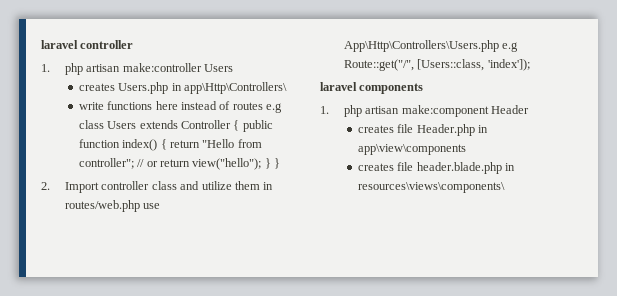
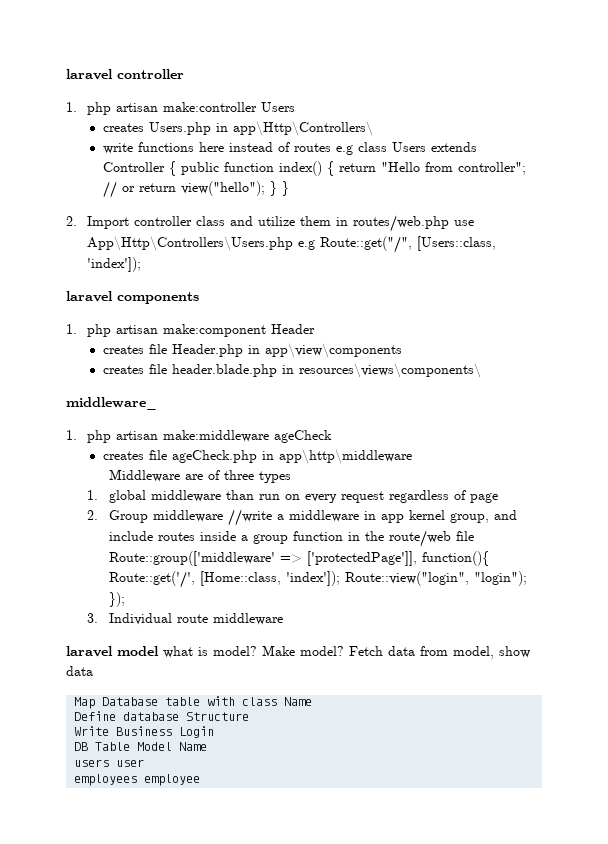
(505, 187) none -> [66,397,157,410] [66,430,333,443] [102,449,412,464] [108,469,291,483] [87,490,498,503] [87,509,517,526] [108,530,474,547] [108,551,489,566] [108,571,527,588] [108,592,125,607] [87,613,283,625] [66,645,530,659] [66,666,93,676] [74,696,313,709] [74,711,250,721] [74,726,215,738] [74,742,208,751] [74,759,145,767] [74,774,201,786] // middleware_ // 1. php artisan make:middleware ageCheck // creates file ageCheck.php in app\http\middleware // Middleware are of three types // 1. global middleware than run on every request regardless of page // 2. Group middleware //write a middleware in app kernel group, and include routes inside a group function in the route/web file Route::group(['middleware' => ['protectedPage']], function(){ Route::get('/', [Home::class, 'index']); Route::view("login", "login"); }); // 3. Individual route middleware // laravel model what is model? Make model? Fetch data from model, show data // Map Database table with class Name // Define database Structure // Write Business Login // DB Table Model Name // users user // employees employee

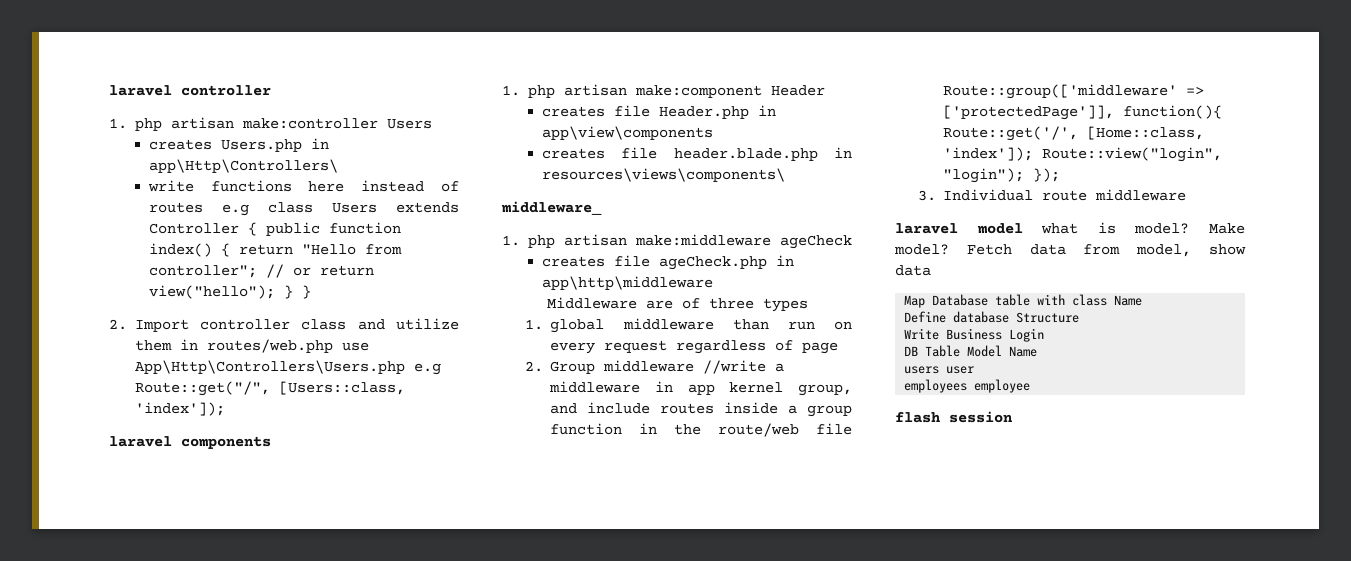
(201, 780) none -> [895,411,1013,423] // flash session

